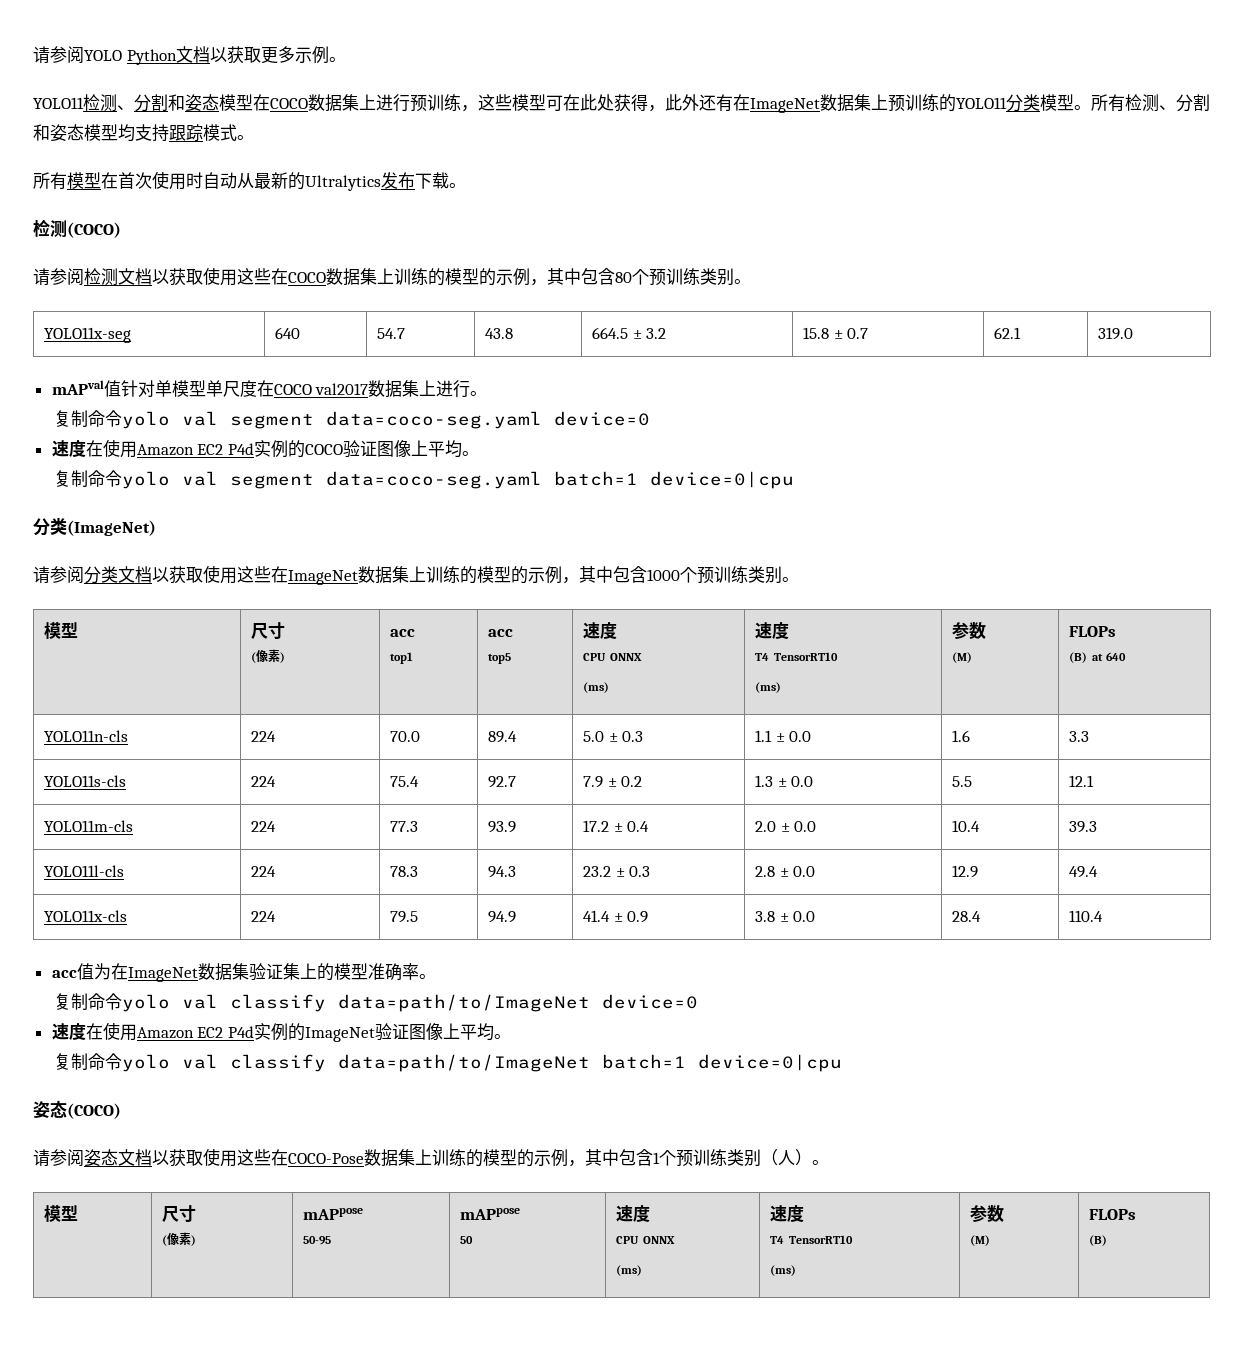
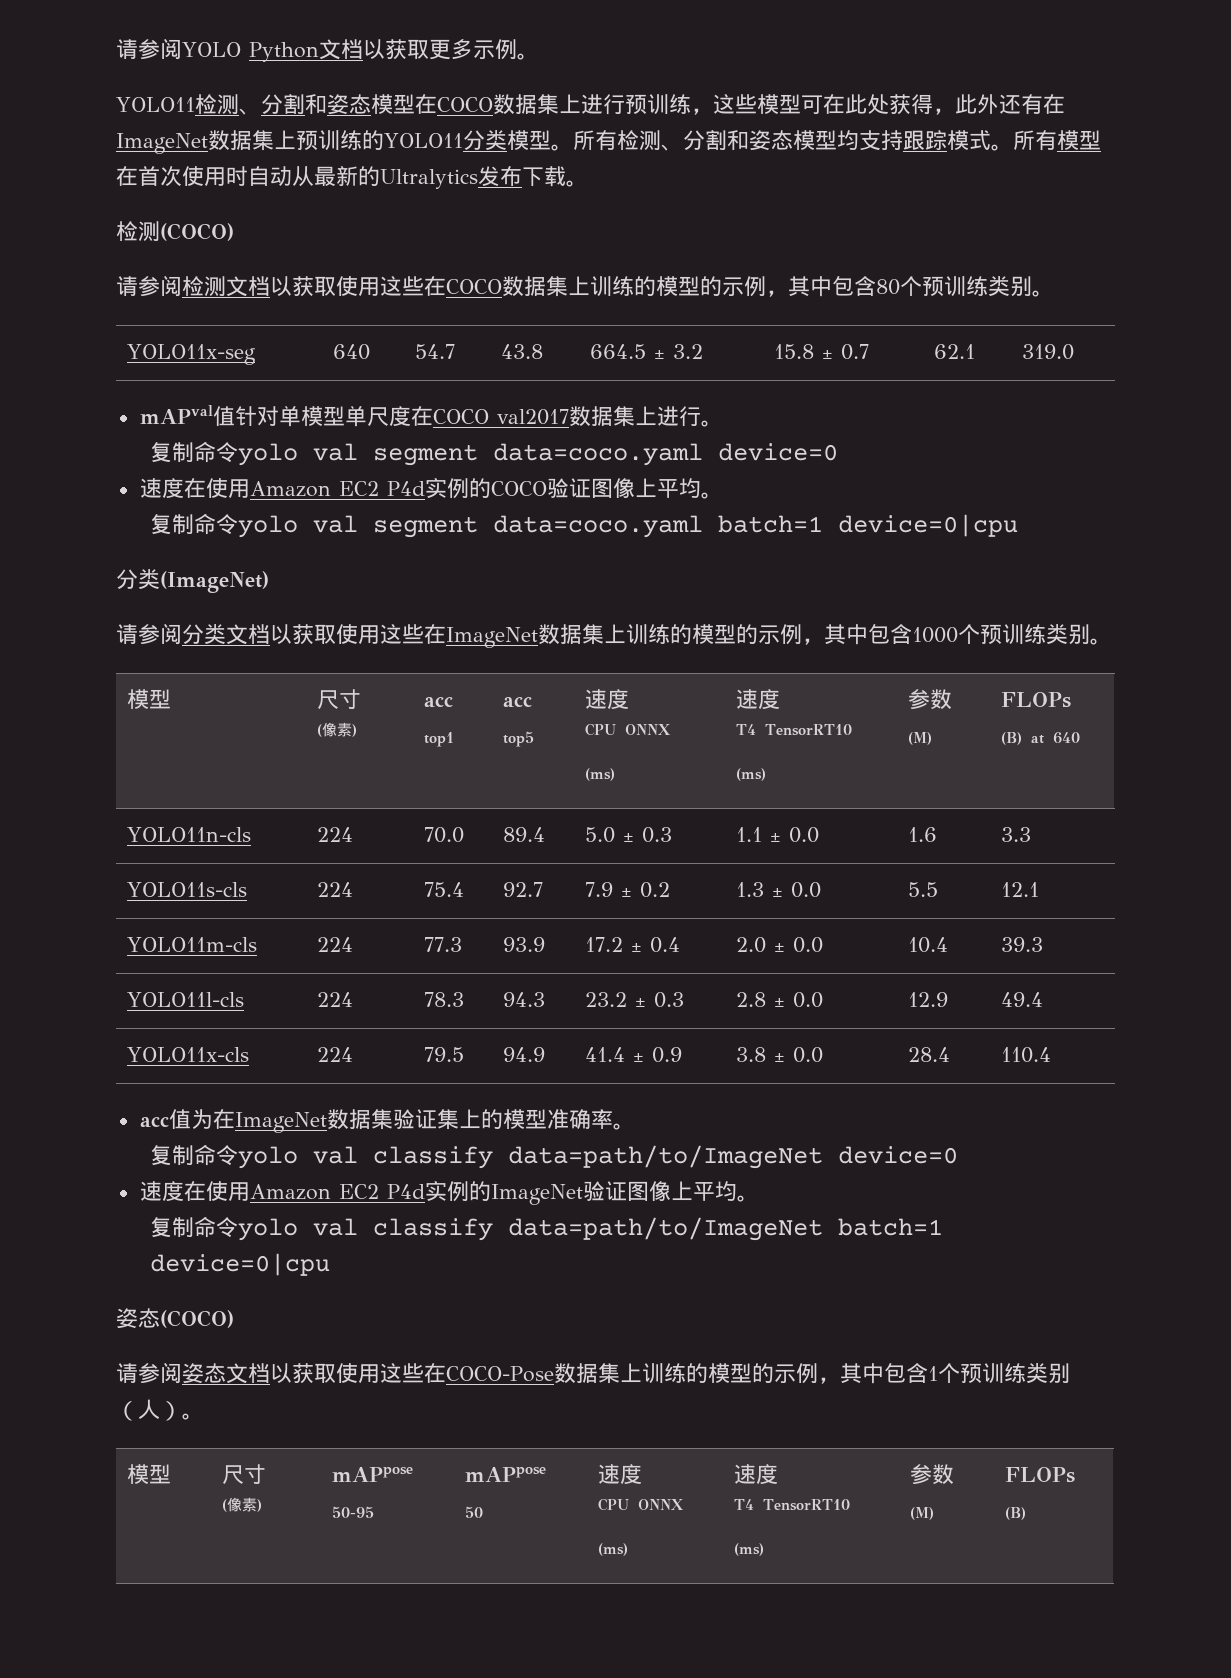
(254, 137) // -> (1013, 147) none
[325,411,542,429] data=coco-seg.yaml -> [493,443,704,466] data=coco.yaml
[325,471,542,489] data=coco-seg.yaml -> [493,515,704,538] data=coco.yaml

